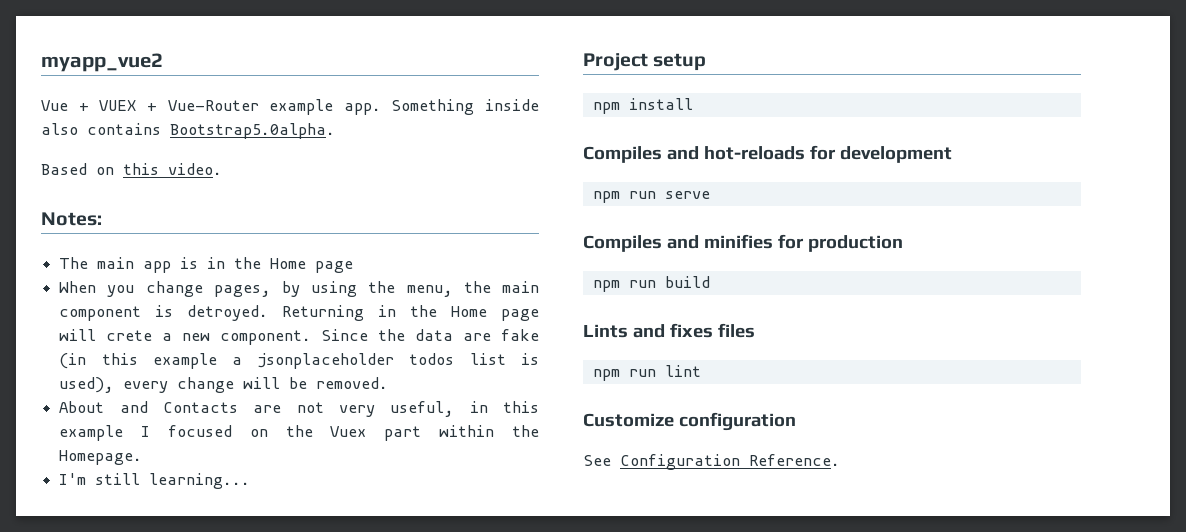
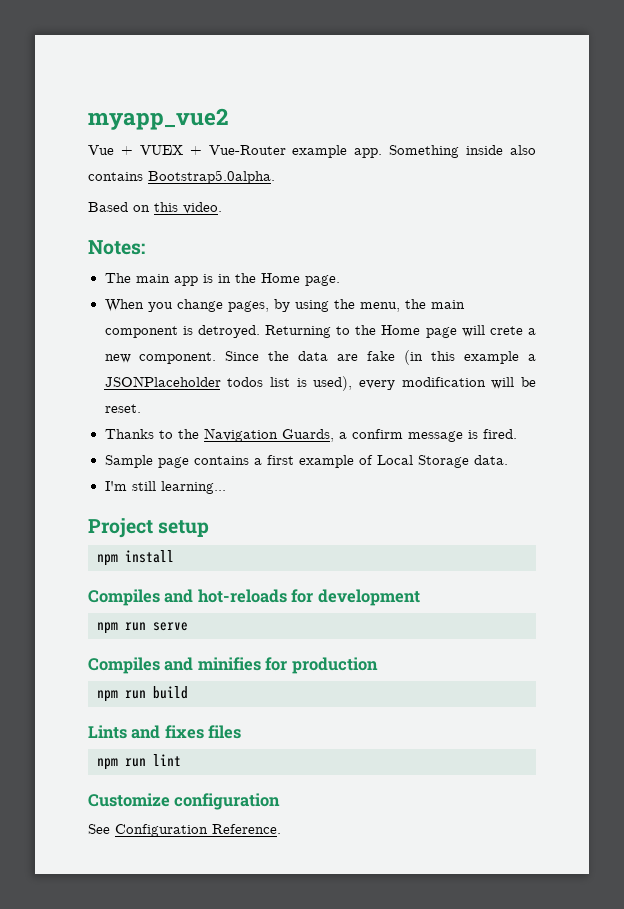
[315,261,354,273] page -> [304,275,340,286] page.
[378,305,397,317] in -> [336,326,351,335] to
[257,353,394,369] jsonplaceholder -> [104,376,221,387] JSONPlaceholder
[177,377,235,393] change -> [401,377,486,387] modification
[316,377,389,389] [59,401,539,417] [59,425,539,441] [59,450,143,465] removed. // About and Contacts are not very useful, in this example I focused on the Vuex part within the Homepage. -> [104,404,141,413] [104,428,517,442] [104,455,508,468] reset. // Thanks to the Navigation Guards, a confirm message is fired. // Sample page contains a first example of Local Storage data.

